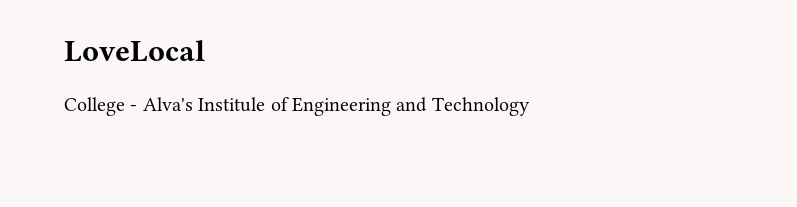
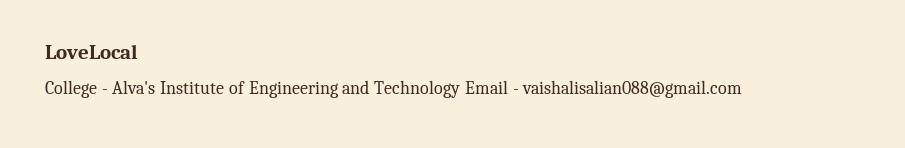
[198,97,266,112] Institule -> [160,81,225,94] Institute
(530, 106) none -> [464,80,743,98] Email - vaishalisalian088@gmail.com

